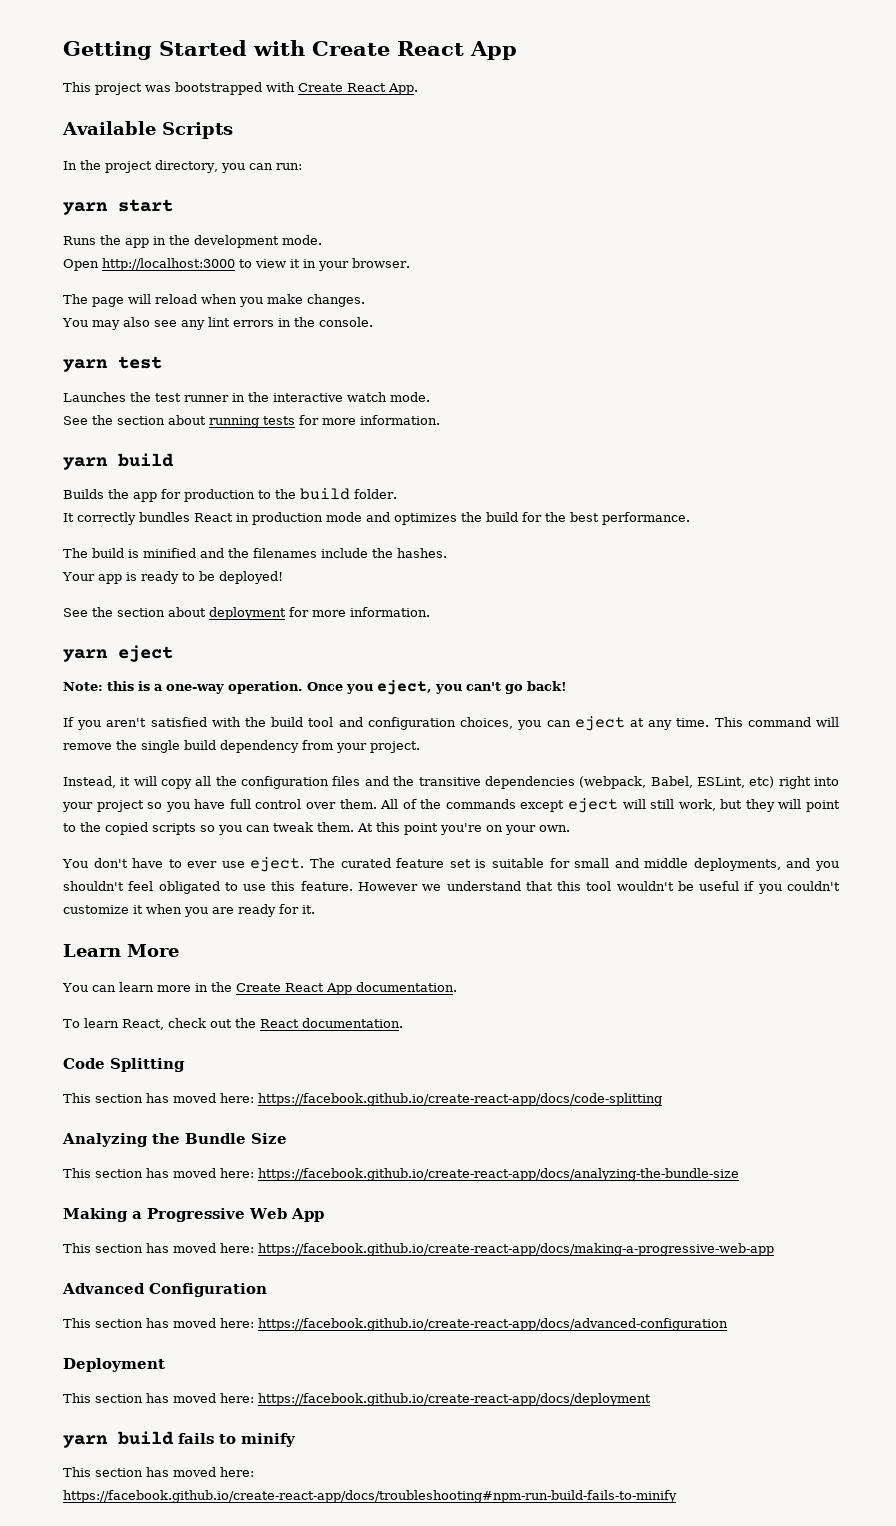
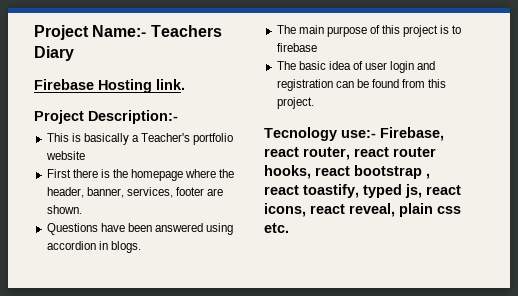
[63,40,517,60] [63,82,418,95] [62,121,233,139] [63,160,302,173] [63,199,173,215] [63,235,322,248] [63,258,410,271] [63,294,365,307] [62,317,373,330] [63,356,162,372] [63,392,430,402] [63,415,440,428] [63,453,174,470] [63,488,397,502] [63,512,690,525] [63,548,447,558] [62,571,283,584] [63,607,430,620] [63,645,173,662] [63,680,567,695] [63,716,840,731] [63,740,420,753] [63,776,840,789] [62,798,840,813] [63,822,570,835] [62,857,839,872] [63,881,841,894] [63,904,315,917] [63,944,179,957] [62,982,457,995] [63,1018,403,1030] [63,1058,185,1072] [63,1093,662,1106] [62,1133,287,1147] [63,1168,739,1181] [63,1208,324,1222] [63,1243,774,1256] [62,1283,267,1297] [63,1318,728,1331] [63,1358,165,1372] [63,1393,651,1406] [63,1431,296,1448] [63,1467,254,1477] [63,1490,677,1503] Getting Started with Create React App // This project was bootstrapped with Create React App. // Available Scripts // In the project directory, you can run: // yarn start // Runs the app in the development mode. // Open http://localhost:3000 to view it in your browser. // The page will reload when you make changes. // You may also see any lint errors in the console. // yarn test // Launches the test runner in the interactive watch mode. // See the section about running tests for more information. // yarn build // Builds the app for production to the build folder. // It correctly bundles React in production mode and optimizes the build for the best performance. // The build is minified and the filenames include the hashes. // Your app is ready to be deployed! // See the section about deployment for more information. // yarn eject // Note: this is a one-way operation. Once you eject, you can't go back! // If you aren't satisfied with the build tool and configuration choices, you can eject at any time. This command will remove the single build dependency from your project. // Instead, it will copy all the configuration files and the transitive dependencies (webpack, Babel, ESLint, etc) right into your project so you have full control over them. All of the commands except eject will still work, but they will point to the copied scripts so you can tweak them. At this point you're on your own. // You don't have to ever use eject. The curated feature set is suitable for small and middle deployments, and you shouldn't feel obligated to use this feature. However we understand that this tool wouldn't be useful if you couldn't customize it when you are ready for it. // Learn More // You can learn more in the Create React App documentation. // To learn React, check out the React documentation. // Code Splitting // This section has moved here: https://facebook.github.io/create-react-app/docs/code-splitting // Analyzing the Bundle Size // This section has moved here: https://facebook.github.io/create-react-app/docs/analyzing-the-bundle-size // Making a Progressive Web App // This section has moved here: https://facebook.github.io/create-react-app/docs/making-a-progressive-web-app // Advanced Configuration // This section has moved here: https://facebook.github.io/create-react-app/docs/advanced-configuration // Deployment // This section has moved here: https://facebook.github.io/create-react-app/docs/deployment // yarn build fails to minify // This section has moved here: https://facebook.github.io/create-react-app/docs/troubleshooting#npm-run-build-fails-to-minify -> [34,25,222,40] [34,46,74,61] [34,79,185,93] [34,110,178,124] [46,133,234,145] [45,151,85,160] [46,169,235,181] [46,187,224,198] [46,205,82,214] [46,223,234,235] [46,241,141,253] [276,25,462,37] [276,43,317,52] [276,61,436,73] [276,79,447,91] [276,97,314,109] [264,127,444,141] [264,147,436,160] [264,165,430,179] [264,184,461,198] [264,203,461,217] [264,223,289,233] Project Name:- Teachers Diary // Firebase Hosting link. // Project Description:- // This is basically a Teacher's portfolio website // First there is the homepage where the header, banner, services, footer are shown. // Questions have been answered using accordion in blogs. // The main purpose of this project is to firebase // The basic idea of user login and registration can be found from this project. // Tecnology use:- Firebase, react router, react router hooks, react bootstrap , react toastify, typed js, react icons, react reveal, plain css etc.

